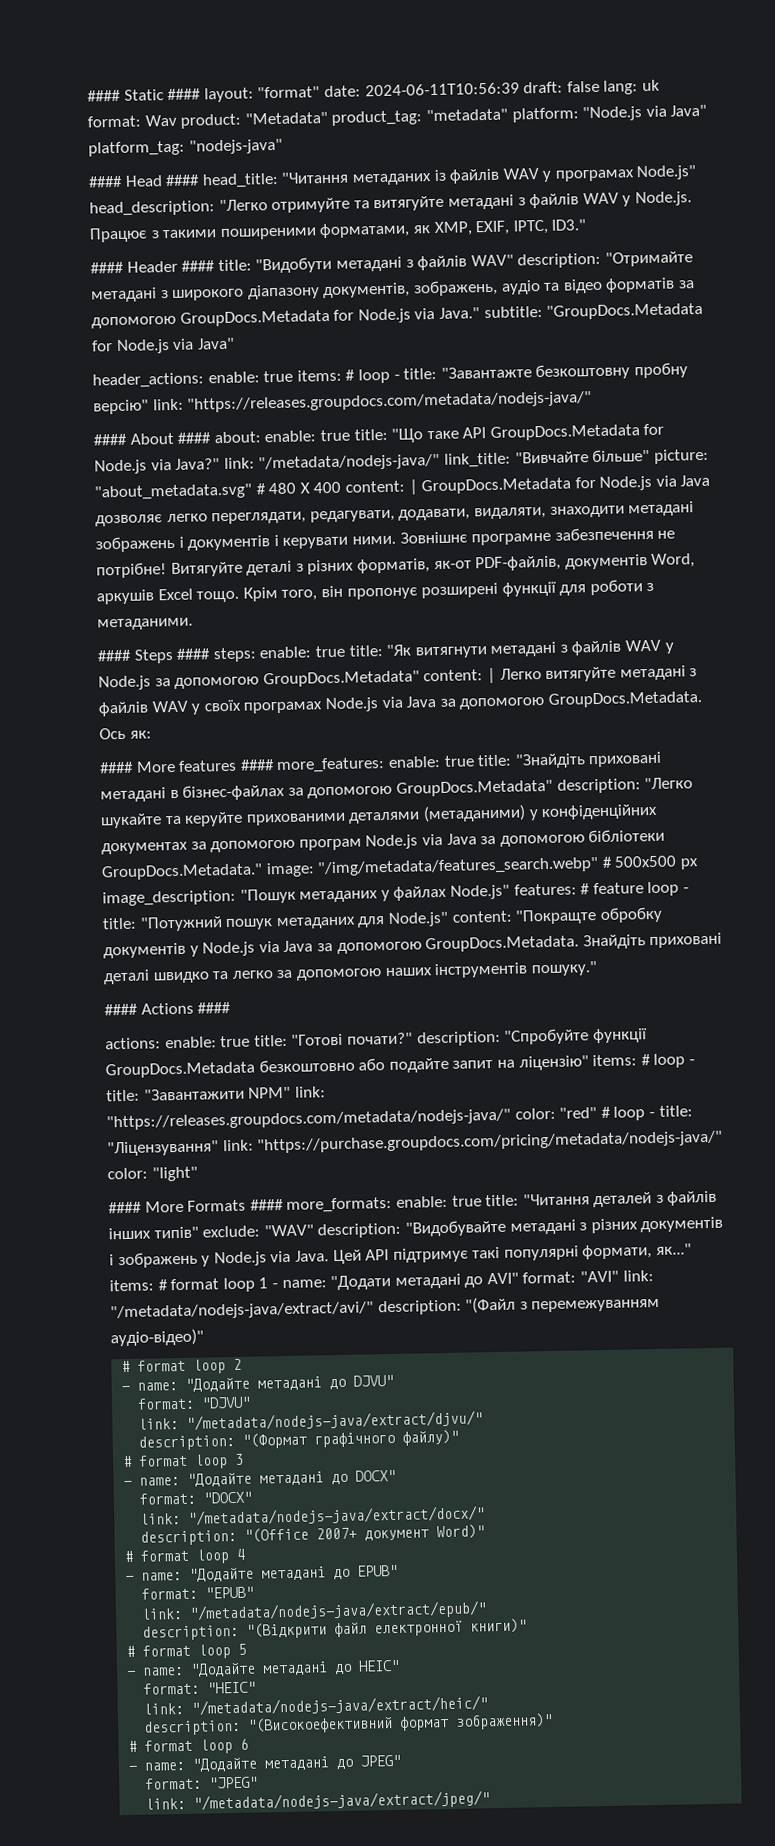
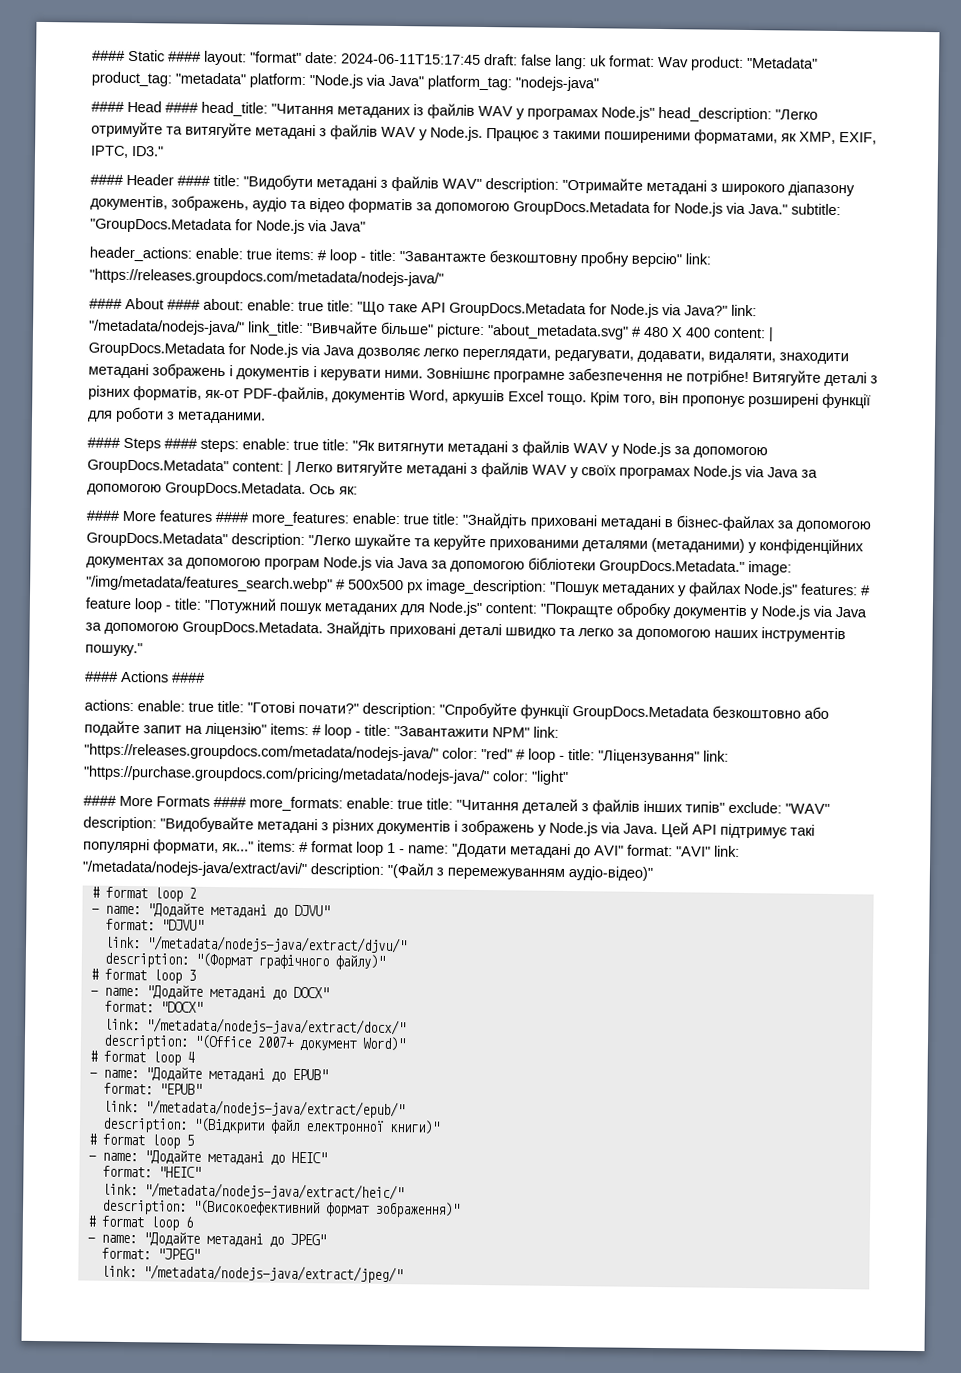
[364,82,520,97] 2024-06-11T10:56:39 -> [341,53,481,65] 2024-06-11T15:17:45

